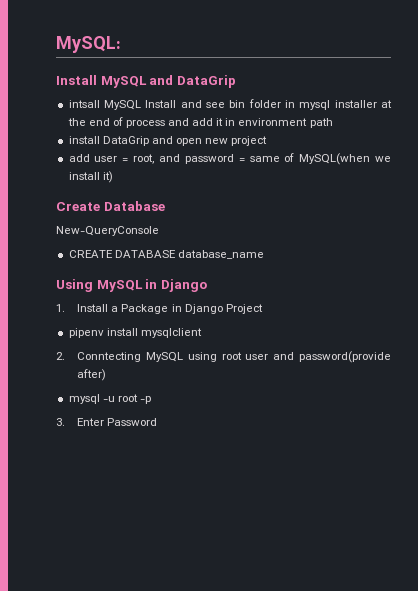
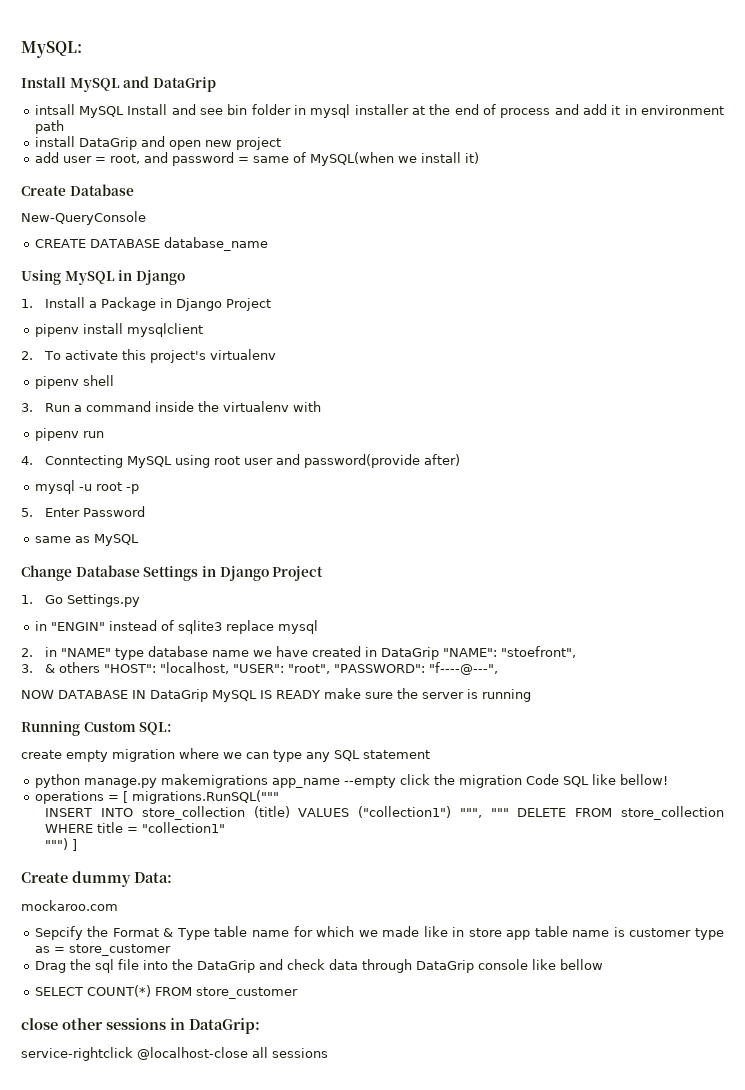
(65, 356) none -> [44,349,277,363] [34,375,114,389] [21,401,322,412] [34,428,104,441] [21,456,33,465] To activate this project's virtualenv // pipenv shell // 3. Run a command inside the virtualenv with // pipenv run // 4.
[56,418,65,426] 3. -> [21,508,33,517] 5.
(158, 422) none -> [34,534,139,546] [21,565,324,581] [21,594,141,607] [34,620,318,634] [21,646,577,660] [21,662,499,675] [21,688,531,702] [21,721,173,736] [21,748,430,762] [34,774,668,788] [34,790,279,804] [45,806,724,820] [45,822,226,833] [45,838,78,851] [21,871,172,887] [21,900,118,911] [34,926,724,940] [34,944,171,956] [34,959,603,973] [34,985,298,999] [21,1018,260,1034] [21,1047,328,1061] // same as MySQL // Change Database Settings in Django Project // 1. Go Settings.py // in "ENGIN" instead of sqlite3 replace mysql // 2. in "NAME" type database name we have created in DataGrip "NAME": "stoefront", // 3. & others "HOST": "localhost, "USER": "root", "PASSWORD": "f----@---", // NOW DATABASE IN DataGrip MySQL IS READY make sure the server is running // Running Custom SQL: // create empty migration where we can type any SQL statement // python manage.py makemigrations app_name --empty click the migration Code SQL like bellow! // operations = [ migrations.RunSQL(""" // INSERT INTO store_collection (title) VALUES ("collection1") """, """ DELETE FROM store_collection WHERE title = "collection1" // """) ] // Create dummy Data: // mockaroo.com // Sepcify the Format & Type table name for which we made like in store app table name is customer type as = store_customer // Drag the sql file into the DataGrip and check data through DataGrip console like bellow // SELECT COUNT(*) FROM store_customer // close other sessions in DataGrip: // service-rightclick @localhost-close all sessions

